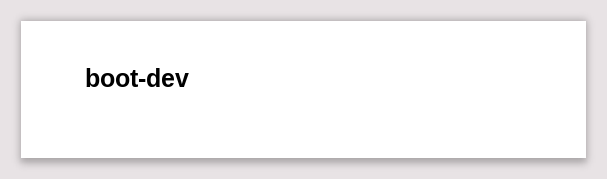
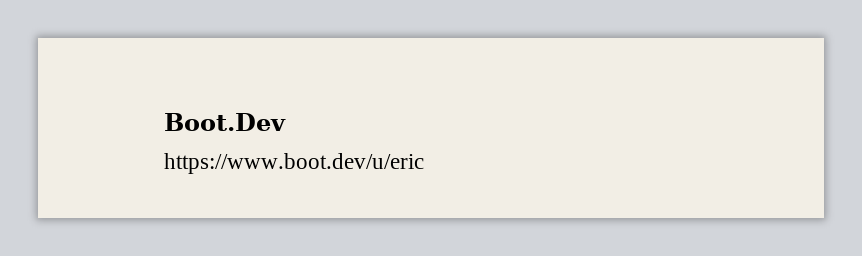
[85,68,189,87] boot-dev -> [164,113,286,131] [164,153,424,174] Boot.Dev // https://www.boot.dev/u/eric

